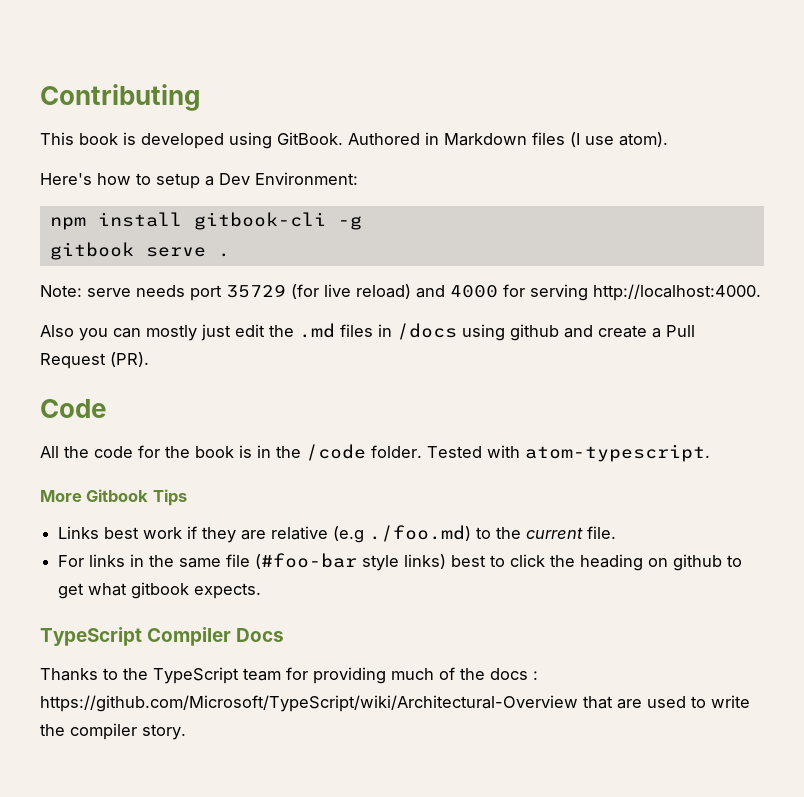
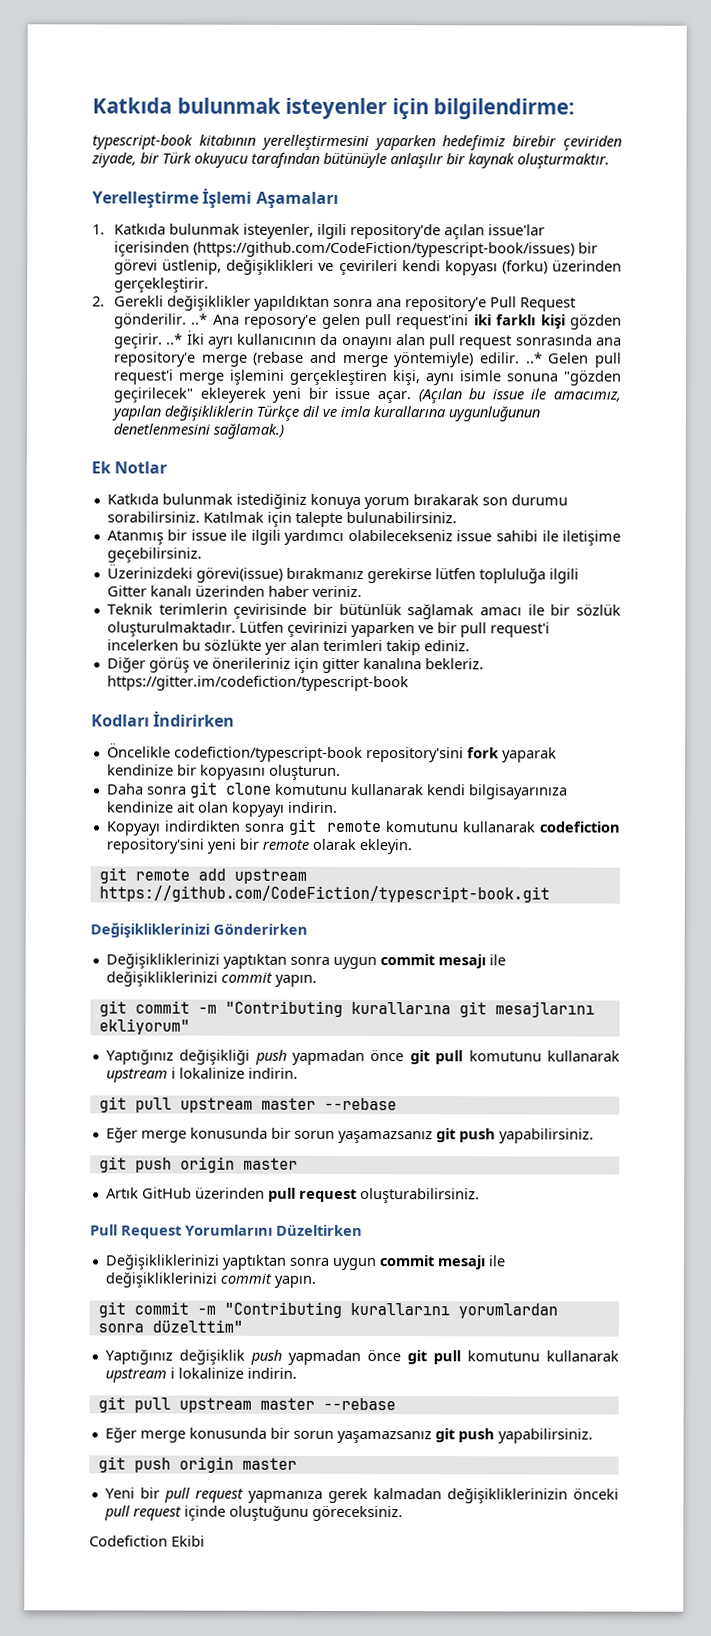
[40,84,200,111] [40,132,668,149] [40,172,358,189] [49,212,362,230] [49,242,230,260] [40,284,761,301] [40,323,695,341] [40,352,149,369] [40,399,106,418] [40,444,710,462] [40,489,187,506] [58,525,617,543] [58,553,743,571] [58,582,262,599] [40,627,285,646] [40,667,538,684] [40,695,750,712] [40,723,186,740] Contributing // This book is developed using GitBook. Authored in Markdown files (I use atom). // Here's how to setup a Dev Environment: // npm install gitbook-cli -g // gitbook serve . // Note: serve needs port 35729 (for live reload) and 4000 for serving http://localhost:4000. // Also you can mostly just edit the .md files in /docs using github and create a Pull Request (PR). // Code // All the code for the book is in the /code folder. Tested with atom-typescript. // More Gitbook Tips // Links best work if they are relative (e.g ./foo.md) to the current file. // For links in the same file (#foo-bar style links) best to click the heading on github to get what gitbook expects. // TypeScript Compiler Docs // Thanks to the TypeScript team for providing much of the docs : https://github.com/Microsoft/TypeScript/wiki/Architectural-Overview that are used to write the compiler story. -> [92,97,576,120] [92,134,622,151] [91,152,610,169] [92,188,339,209] [92,223,546,240] [114,241,599,258] [114,259,622,276] [114,277,210,293] [92,295,577,312] [114,313,622,330] [114,330,622,350] [114,351,622,368] [113,369,622,386] [113,387,621,404] [111,405,541,422] [113,423,285,439] [91,461,168,474] [106,493,568,510] [106,511,457,527] [106,529,621,546] [106,547,202,563] [106,564,579,584] [106,585,362,598] [106,603,621,620] [106,621,550,638] [106,639,470,656] [106,657,484,674] [106,675,409,692] [91,711,236,727] [106,743,557,763] [106,764,341,780] [106,781,568,800] [106,801,338,817] [105,818,620,836] [105,838,412,855] [98,867,307,884] [98,885,550,903] [90,922,308,939] [105,953,506,970] [105,971,317,987] [98,1000,595,1018] [98,1018,190,1035] [105,1049,621,1066] [105,1067,298,1083] [98,1096,397,1113] [105,1127,594,1144] [98,1156,298,1173] [105,1187,480,1204] [90,1224,363,1239] [104,1254,506,1271] [104,1272,316,1288] [97,1301,558,1319] [97,1319,243,1333] [104,1349,620,1366] [104,1367,297,1383] [97,1396,396,1413] [104,1427,593,1444] [97,1456,297,1473] [104,1487,619,1504] [103,1505,403,1522] [89,1535,205,1547] Katkıda bulunmak isteyenler için bilgilendirme: // typescript-book kitabının yerelleştirmesini yaparken hedefimiz birebir çeviriden ziyade, bir Türk okuyucu tarafından bütünüyle anlaşılır bir kaynak oluşturmaktır. // Yerelleştirme İşlemi Aşamaları // 1. Katkıda bulunmak isteyenler, ilgili repository'de açılan issue'lar içerisinden (https://github.com/CodeFiction/typescript-book/issues) bir görevi üstlenip, değişiklikleri ve çevirileri kendi kopyası (forku) üzerinden gerçekleştirir. // 2. Gerekli değişiklikler yapıldıktan sonra ana repository'e Pull Request gönderilir. ..* Ana reposory'e gelen pull request'ini iki farklı kişi gözden geçirir. ..* İki ayrı kullanıcının da onayını alan pull request sonrasında ana repository'e merge (rebase and merge yöntemiyle) edilir. ..* Gelen pull request'i merge işlemini gerçekleştiren kişi, aynı isimle sonuna "gözden geçirilecek" ekleyerek yeni bir issue açar. (Açılan bu issue ile amacımız, yapılan değişikliklerin Türkçe dil ve imla kurallarına uygunluğunun denetlenmesini sağlamak.) // Ek Notlar // Katkıda bulunmak istediğiniz konuya yorum bırakarak son durumu sorabilirsiniz. Katılmak için talepte bulunabilirsiniz. // Atanmış bir issue ile ilgili yardımcı olabilecekseniz issue sahibi ile iletişime geçebilirsiniz. // Üzerinizdeki görevi(issue) bırakmanız gerekirse lütfen topluluğa ilgili Gitter kanalı üzerinden haber veriniz. // Teknik terimlerin çevirisinde bir bütünlük sağlamak amacı ile bir sözlük oluşturulmaktadır. Lütfen çevirinizi yaparken ve bir pull request'i incelerken bu sözlükte yer alan terimleri takip ediniz. // Diğer görüş ve önerileriniz için gitter kanalına bekleriz. https://gitter.im/codefiction/typescript-book // Kodları İndirirken // Öncelikle codefiction/typescript-book repository'sini fork yaparak kendinize bir kopyasını oluşturun. // Daha sonra git clone komutunu kullanarak kendi bilgisayarınıza kendinize ait olan kopyayı indirin. // Kopyayı indirdikten sonra git remote komutunu kullanarak codefiction repository'sini yeni bir remote olarak ekleyin. // git remote add upstream https://github.com/CodeFiction/typescript-book.git // Değişikliklerinizi Gönderirken // Değişikliklerinizi yaptıktan sonra uygun commit mesajı ile değişikliklerinizi commit yapın. // git commit -m "Contributing kurallarına git mesajlarını ekliyorum" // Yaptığınız değişikliği push yapmadan önce git pull komutunu kullanarak upstream i lokalinize indirin. // git pull upstream master --rebase // Eğer merge konusunda bir sorun yaşamazsanız git push yapabilirsiniz. // git push origin master // Artık GitHub üzerinden pull request oluşturabilirsiniz. // Pull Request Yorumlarını Düzeltirken // Değişikliklerinizi yaptıktan sonra uygun commit mesajı ile değişikliklerinizi commit yapın. // git commit -m "Contributing kurallarını yorumlardan sonra düzelttim" // Yaptığınız değişiklik push yapmadan önce git pull komutunu kullanarak upstream i lokalinize indirin. // git pull upstream master --rebase // Eğer merge konusunda bir sorun yaşamazsanız git push yapabilirsiniz. // git push origin master // Yeni bir pull request yapmanıza gerek kalmadan değişikliklerinizin önceki pull request içinde oluştuğunu göreceksiniz. // Codefiction Ekibi

